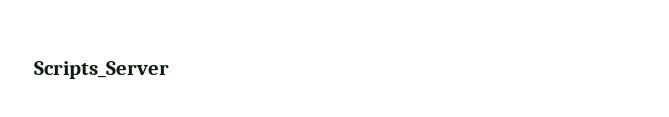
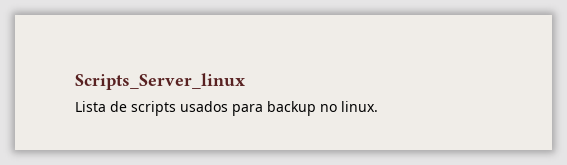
[34,61,169,79] Scripts_Server -> [75,73,245,90] [75,101,378,116] Scripts_Server_linux // Lista de scripts usados para backup no linux.

